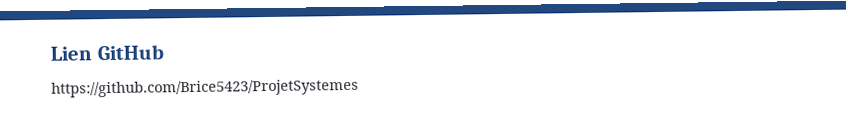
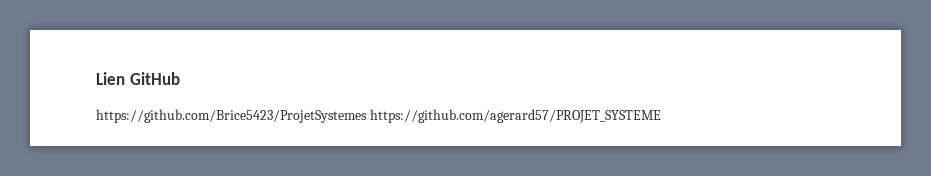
(359, 88) none -> [369,109,661,123] https://github.com/agerard57/PROJET_SYSTEME

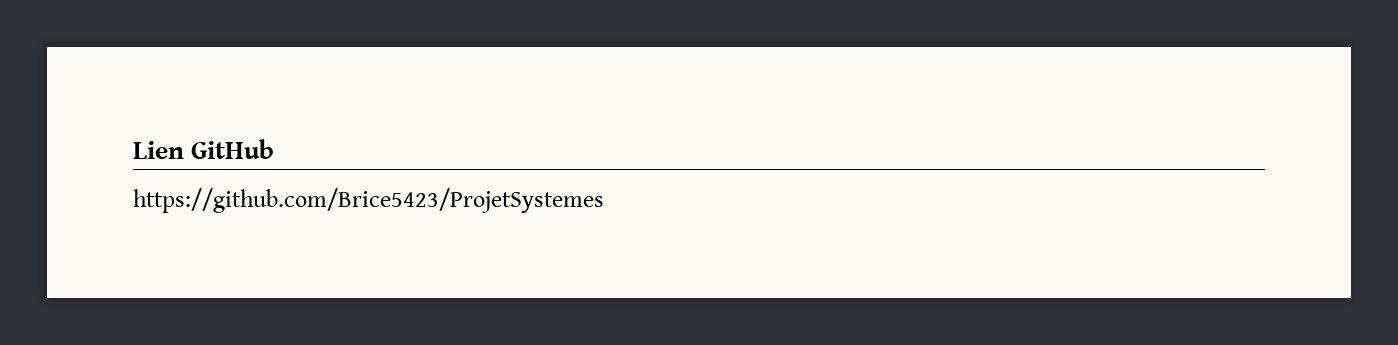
[369,109,661,123] https://github.com/agerard57/PROJET_SYSTEME -> (604, 200) none

